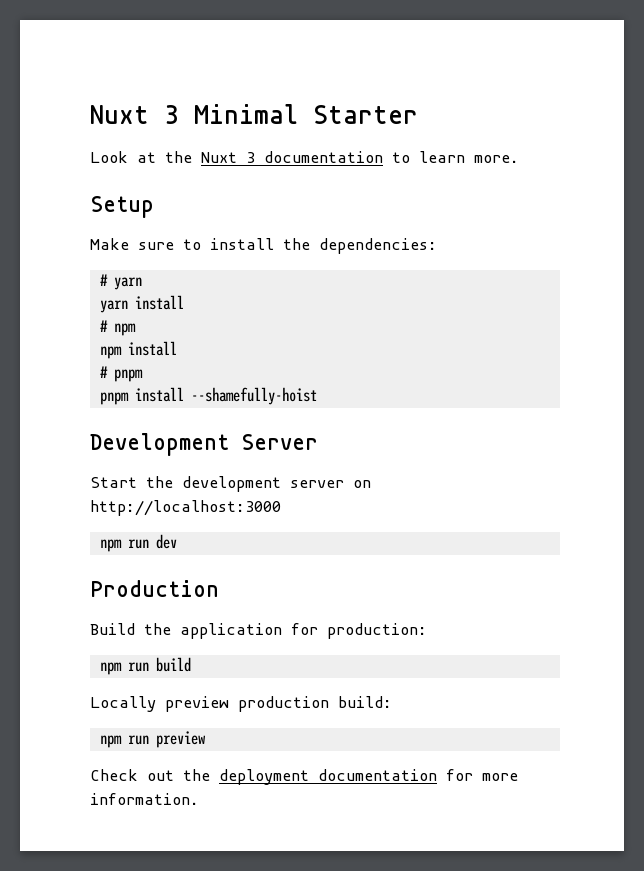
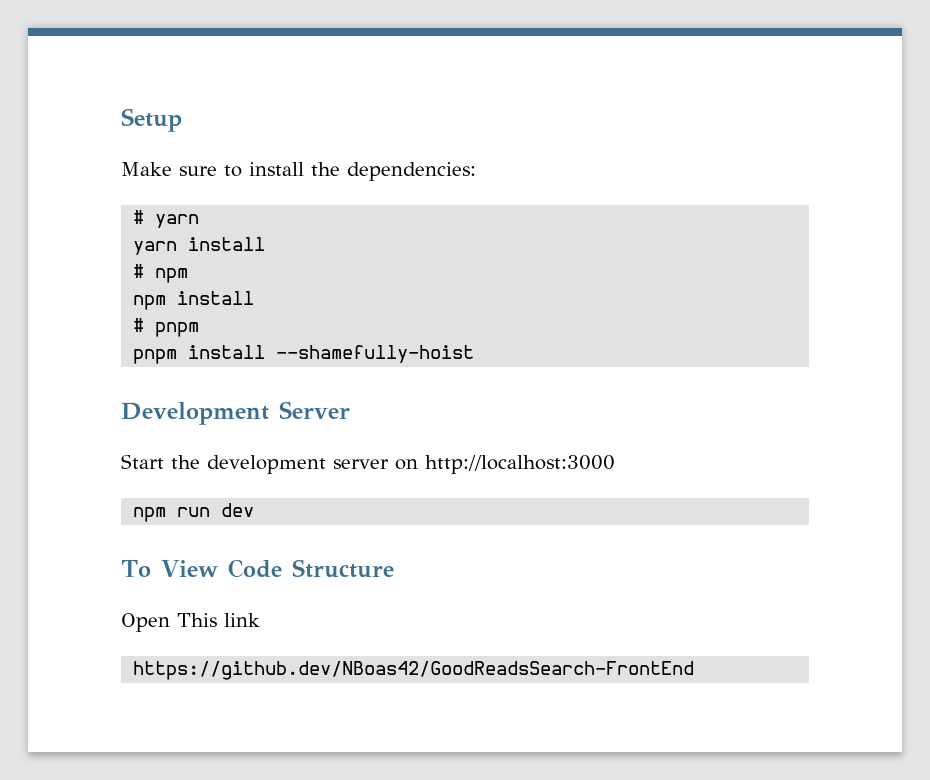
[90,104,418,124] [90,151,519,163] Nuxt 3 Minimal Starter // Look at the Nuxt 3 documentation to learn more. // -> (121, 120) none
[90,580,219,597] [90,623,427,639] [99,657,191,675] [90,696,392,712] [99,731,206,748] [90,769,518,785] [90,793,199,805] Production // Build the application for production: // npm run build // Locally preview production build: // npm run preview // Check out the deployment documentation for more information. -> [121,559,394,578] [121,613,260,632] [133,661,695,680] To View Code Structure // Open This link // https://github.dev/NBoas42/GoodReadsSearch-FrontEnd

